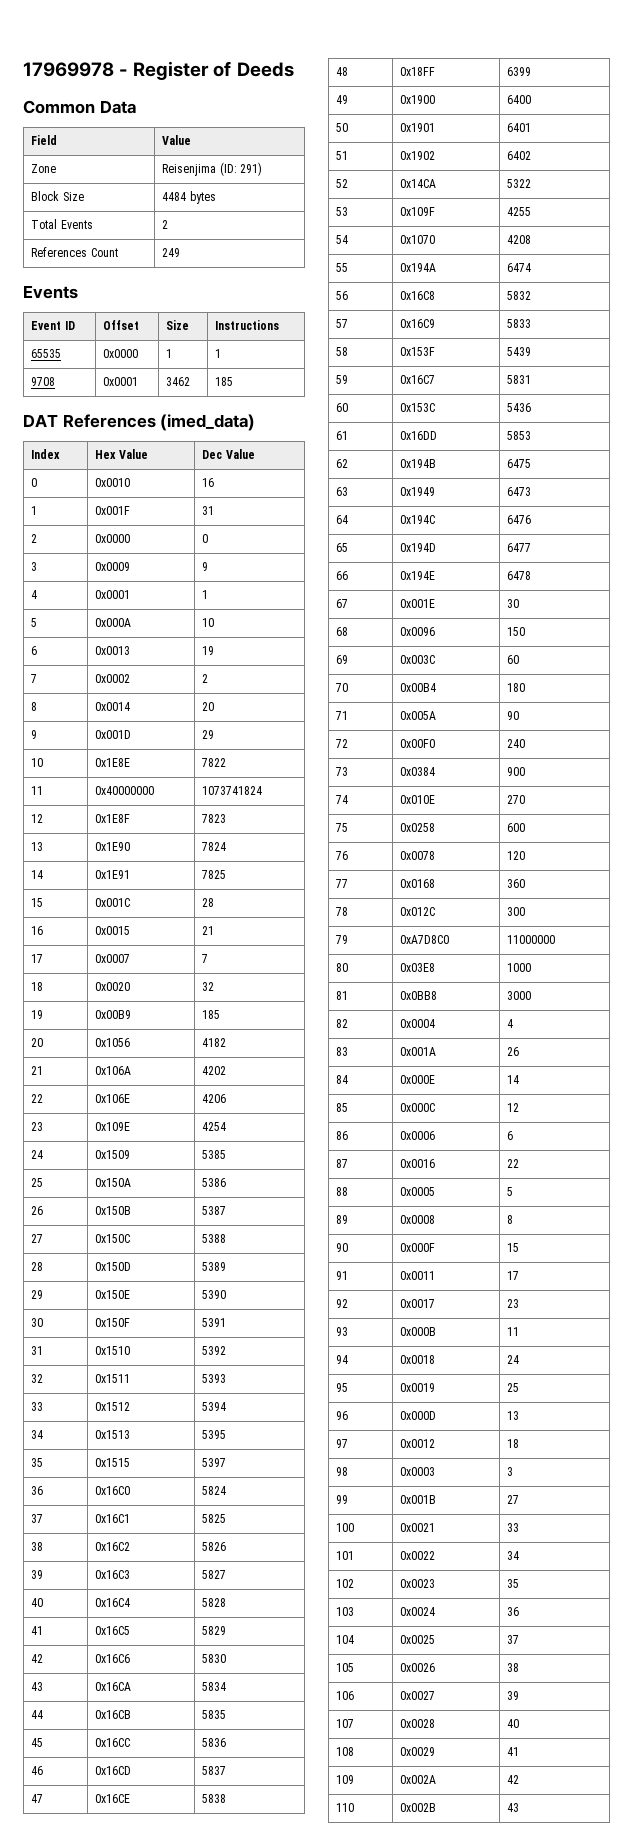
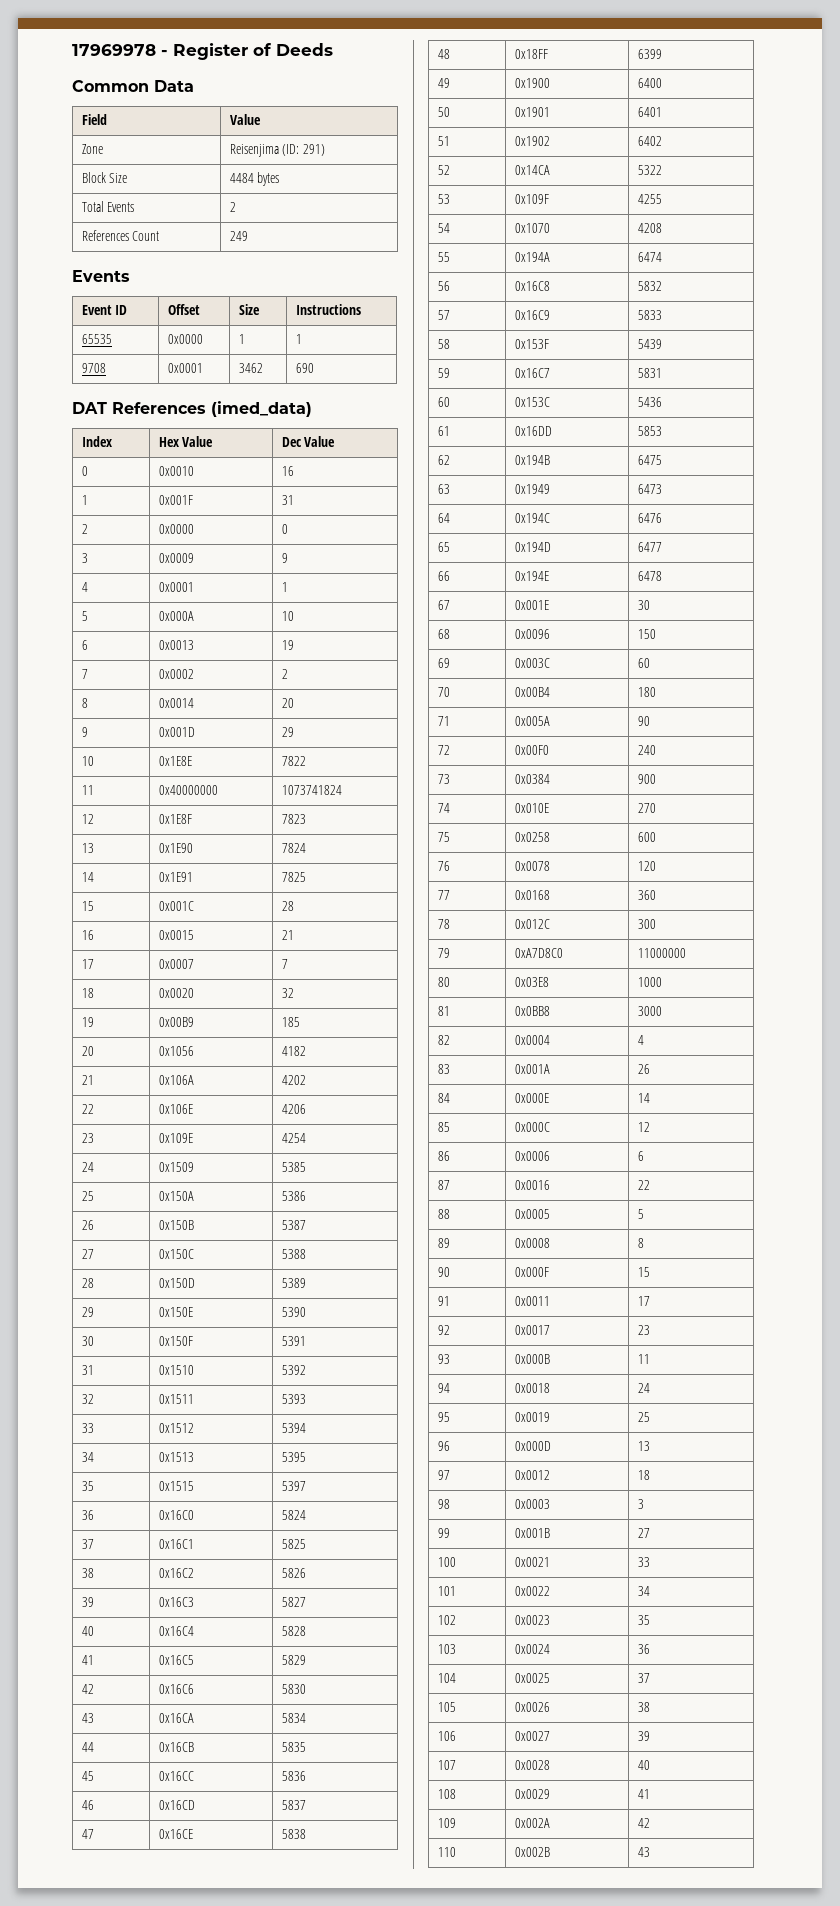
[215,377,234,386] 185 -> [295,363,314,373] 690

